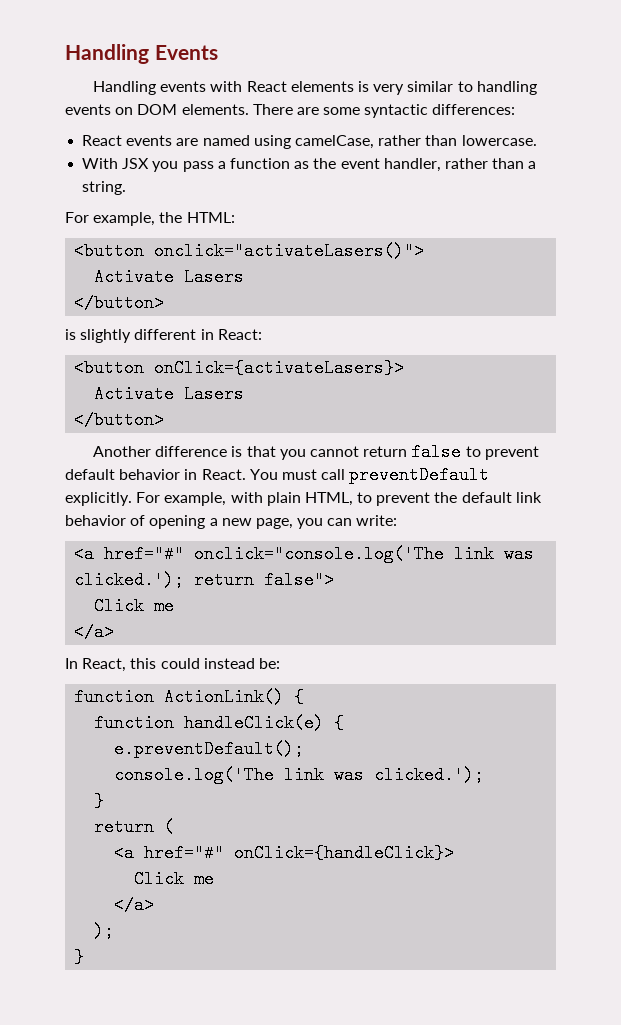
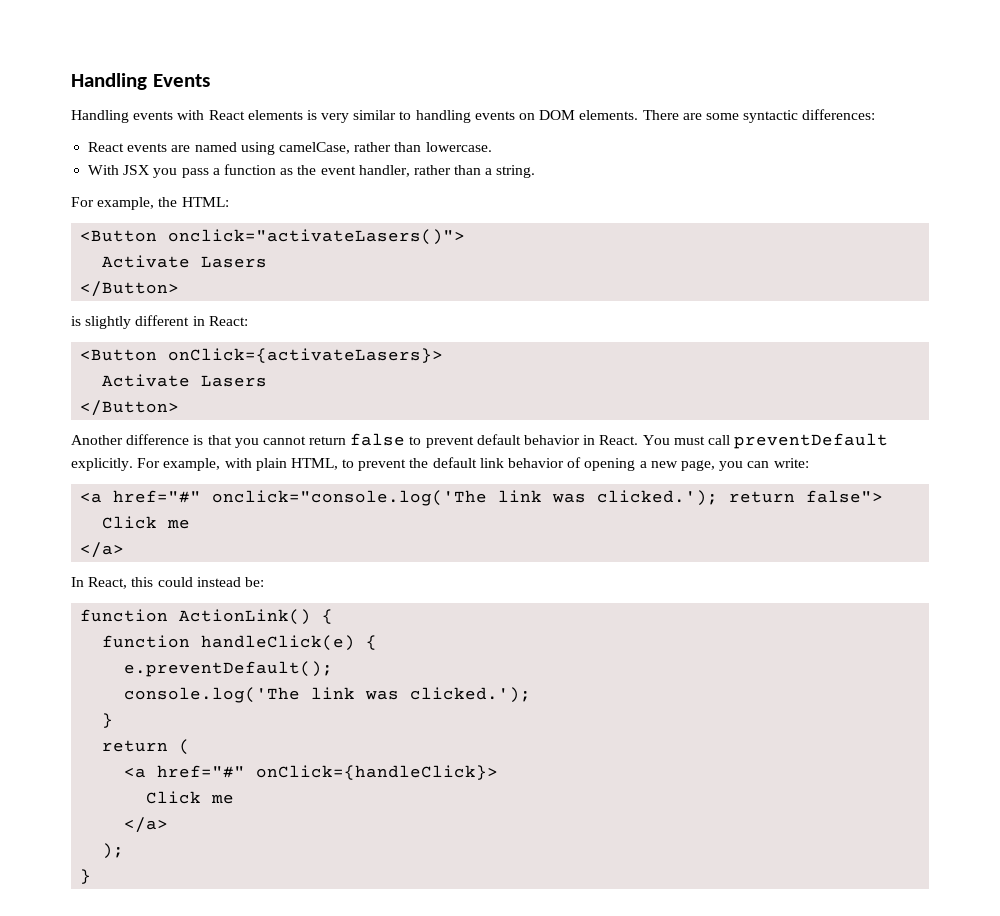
[74,242,145,260] <button -> [80,230,158,242] <Button
[74,294,165,312] </button> -> [80,281,180,297] </Button>
[74,359,145,377] <button -> [80,349,158,361] <Button
[74,411,165,429] </button> -> [80,400,180,416] </Button>

